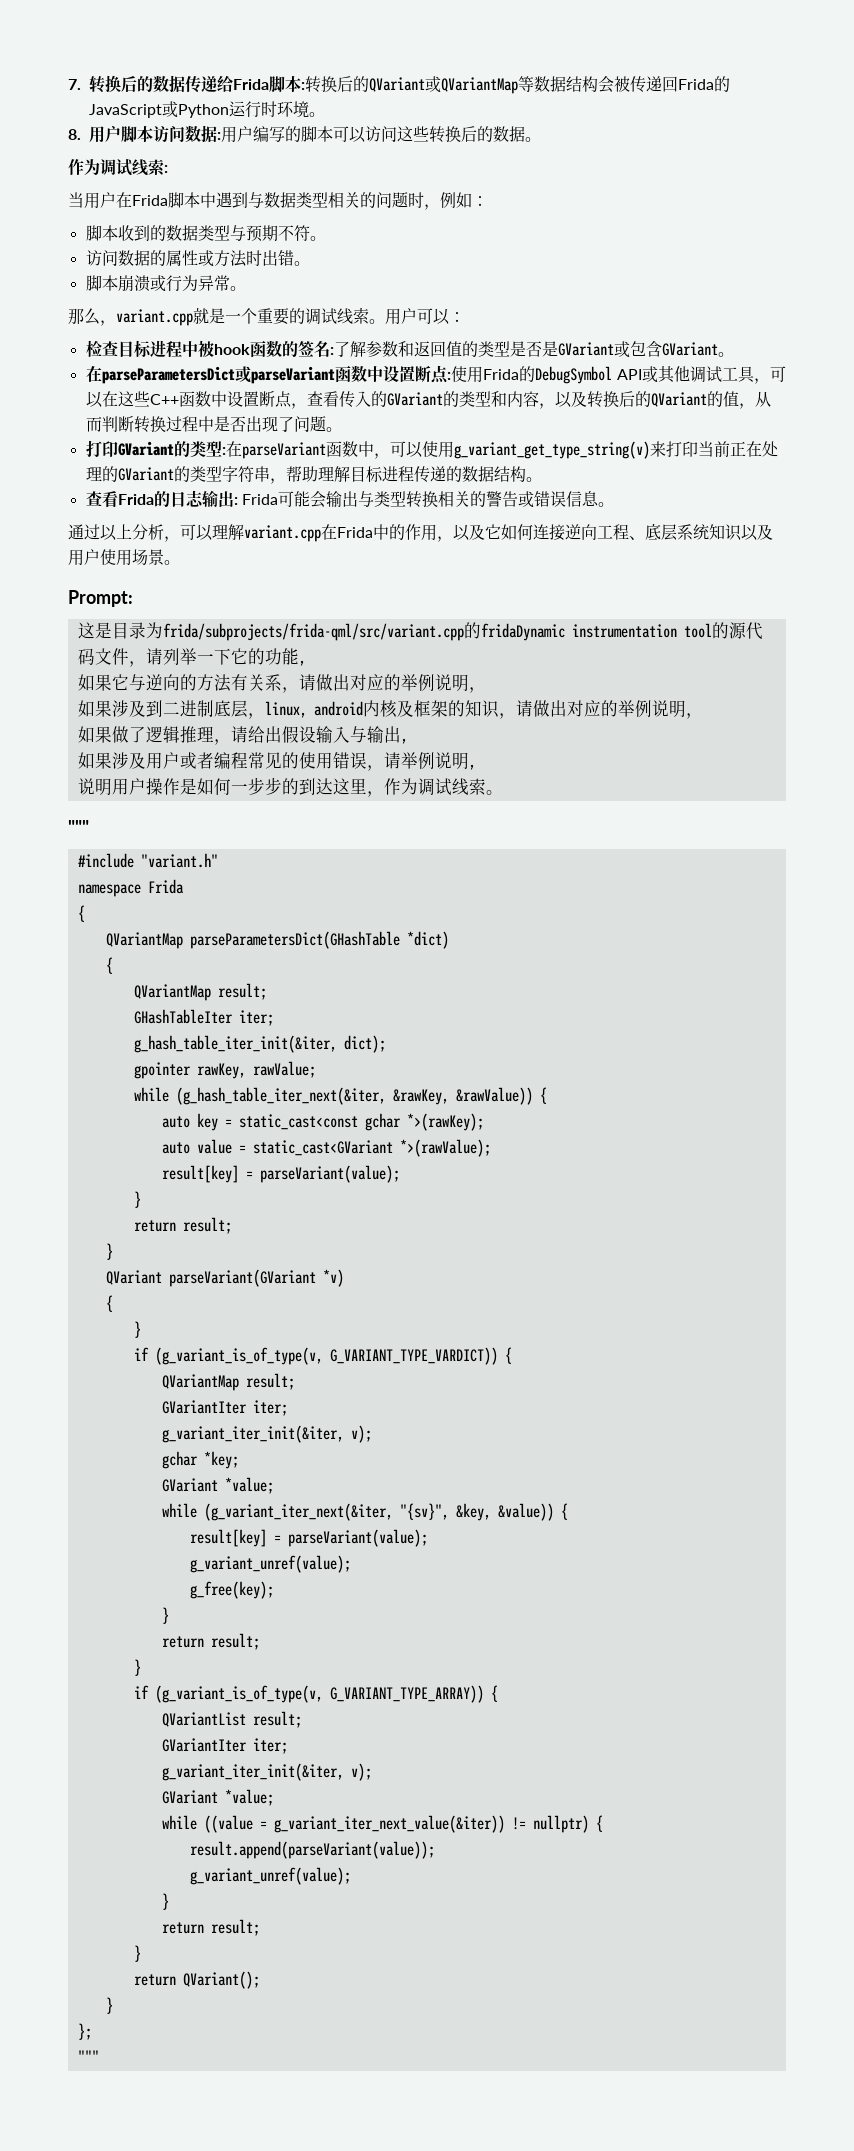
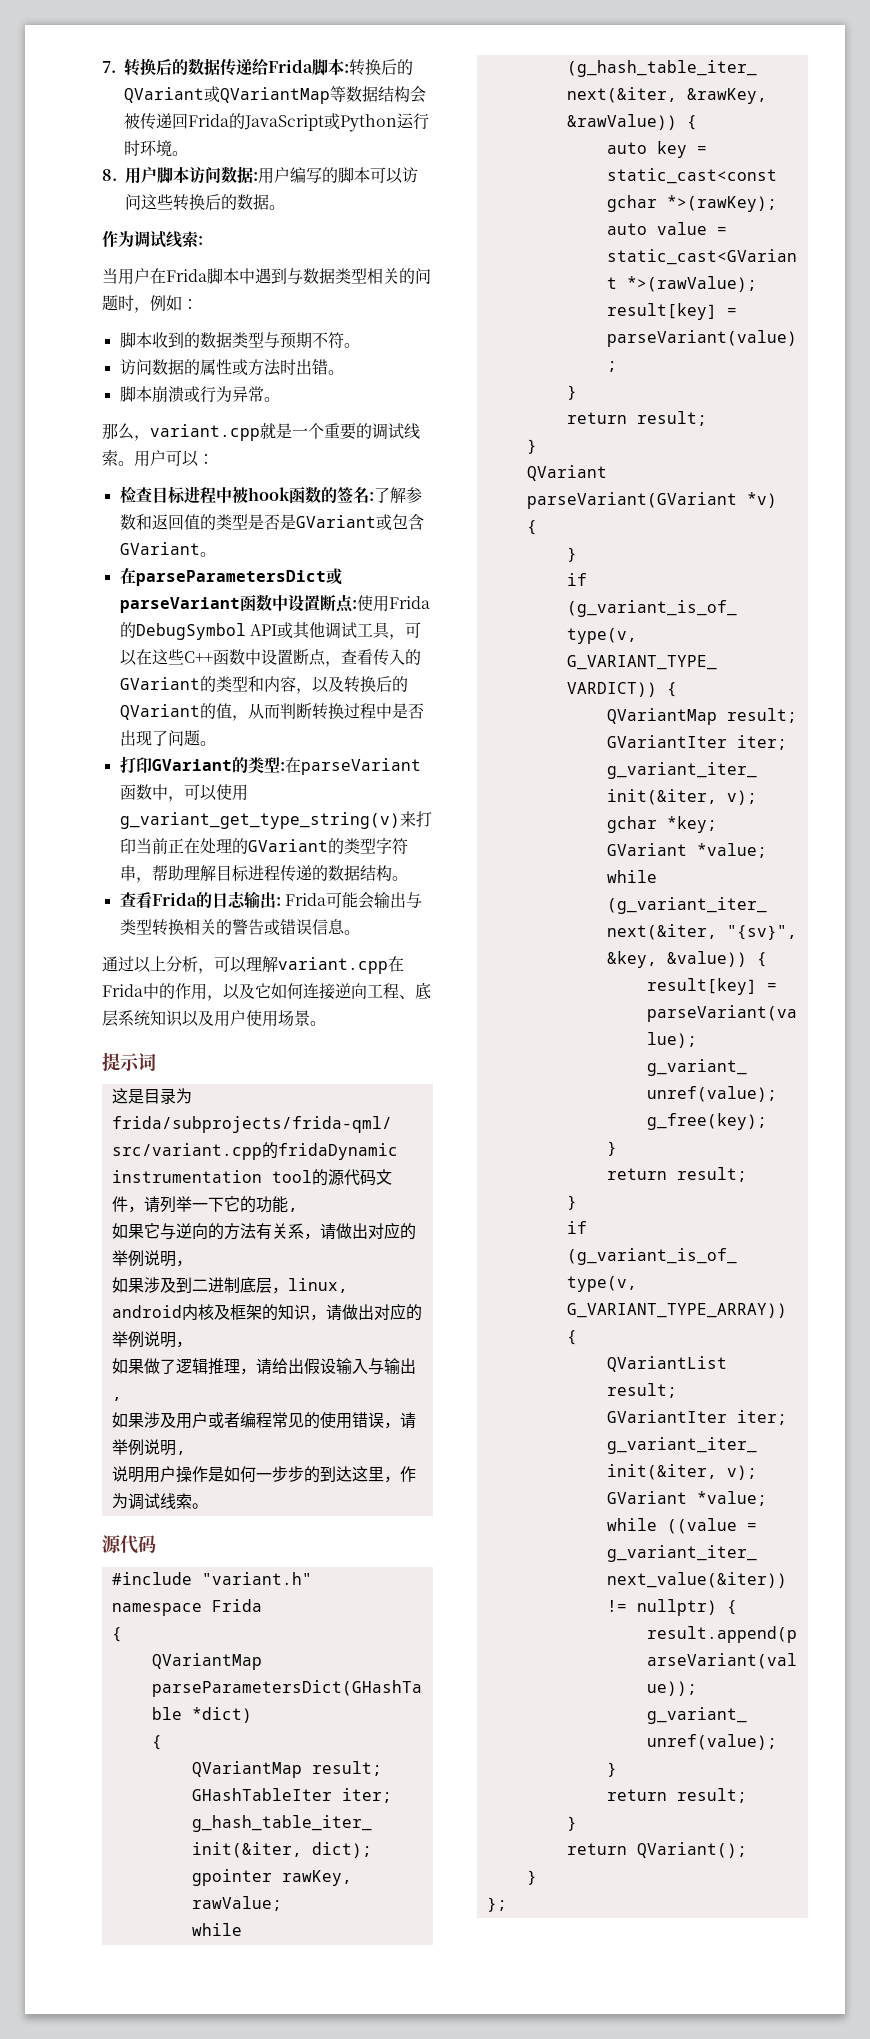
[68,590,133,607] Prompt: -> [102,1052,156,1071] 提示词
[68,820,89,834] """ -> [102,1535,156,1554] 源代码
[77,2050,99,2063] // """ -> (507, 1904) none

